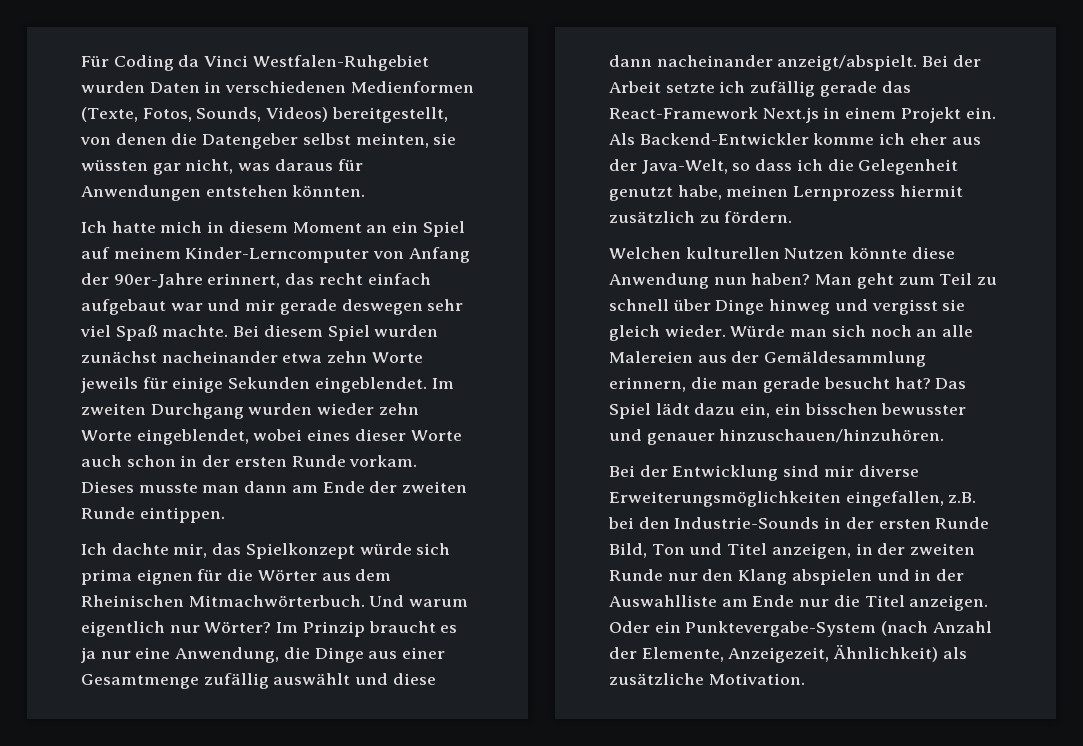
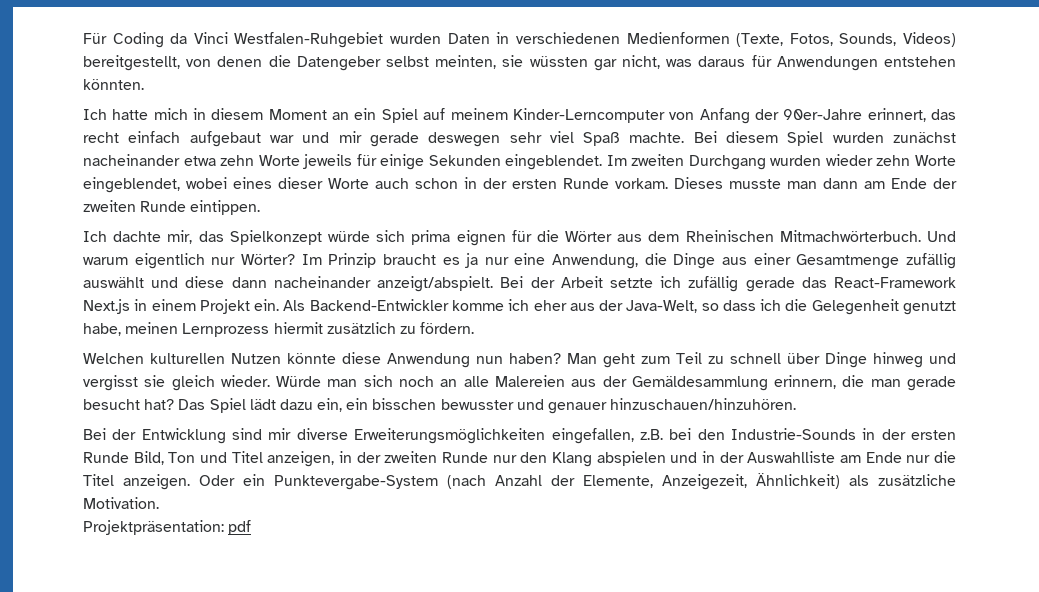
(805, 679) none -> [83,520,252,535] // Projektpräsentation: pdf

